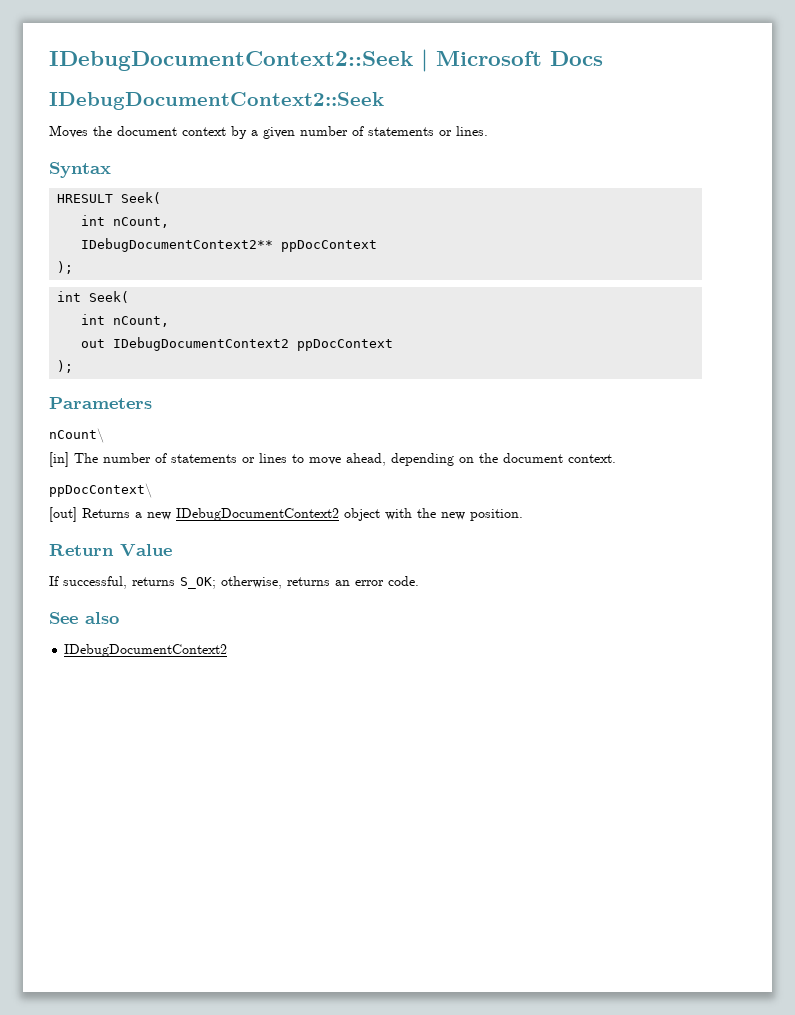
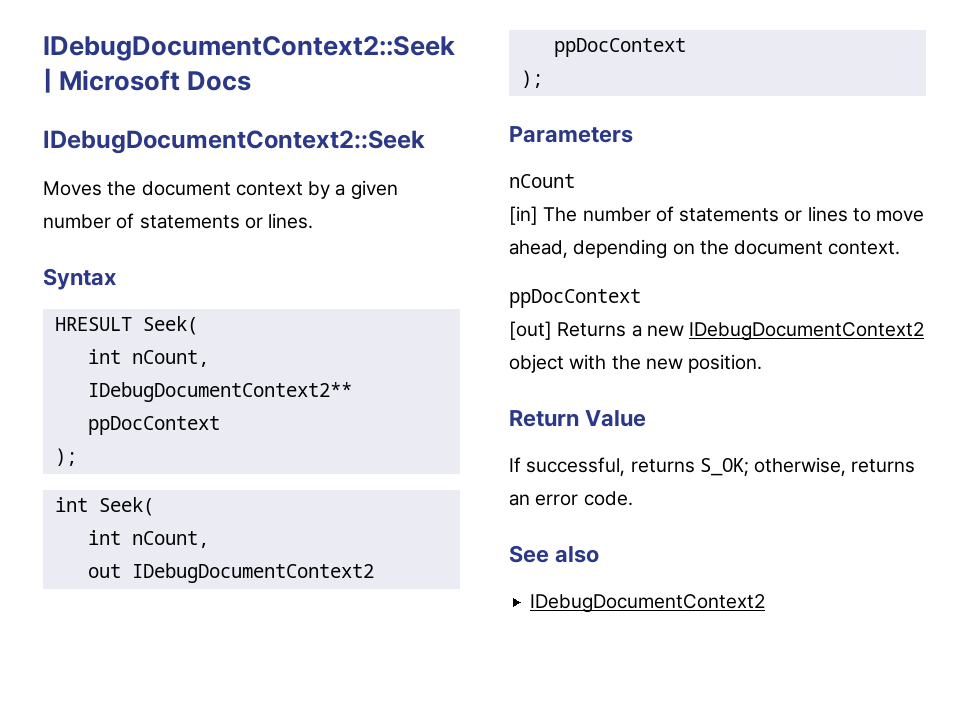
[49,428,104,443] nCount\ -> [509,174,575,188] nCount
[49,483,152,498] ppDocContext\ -> [509,289,641,308] ppDocContext

